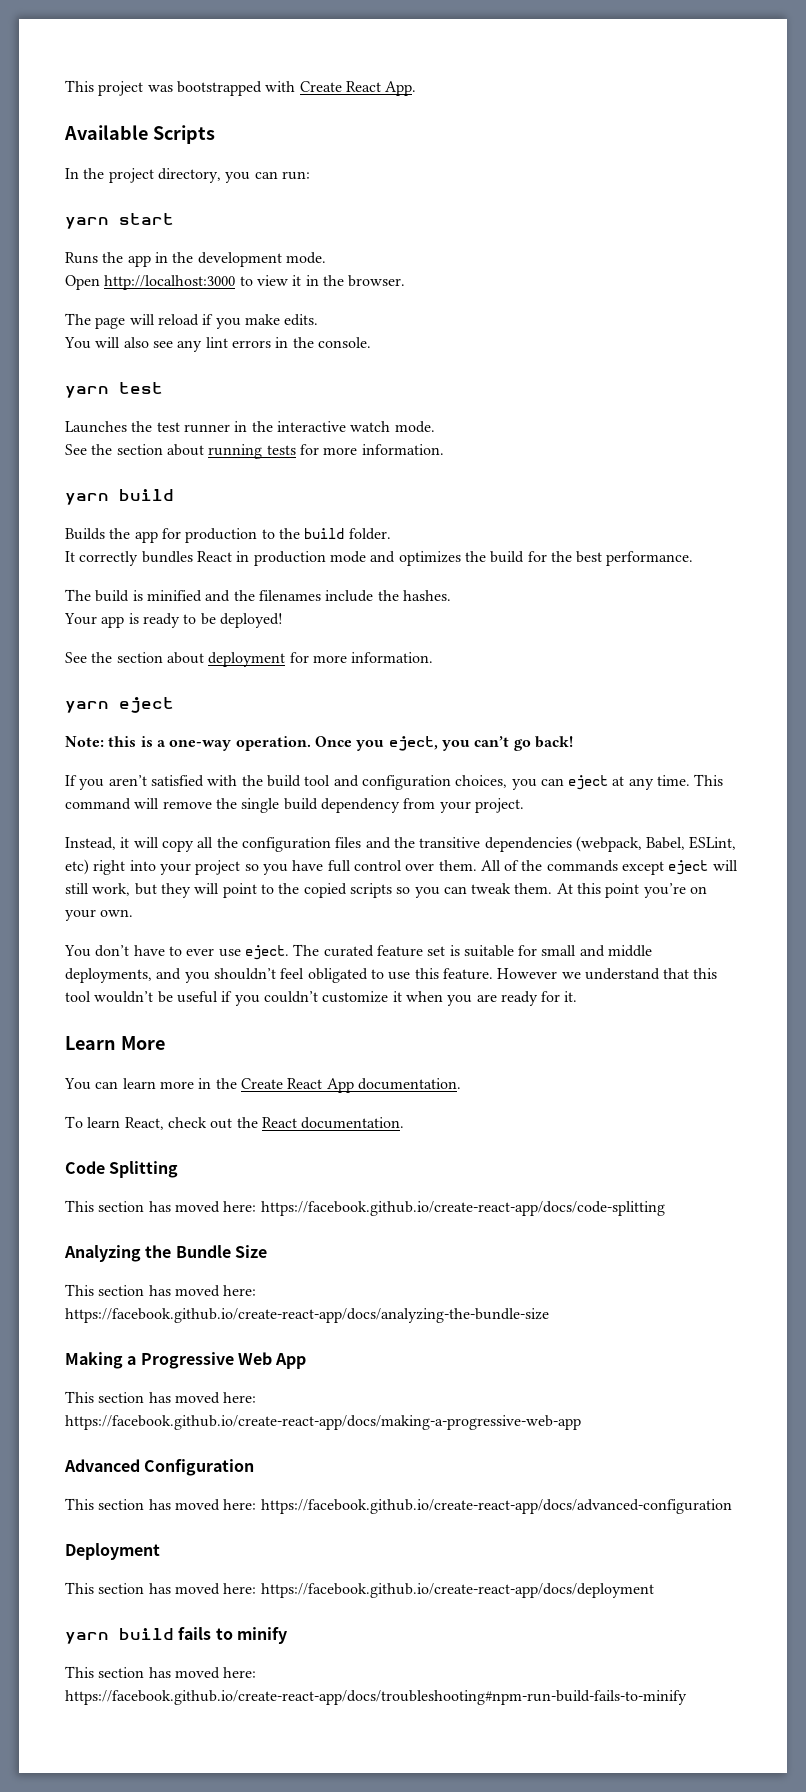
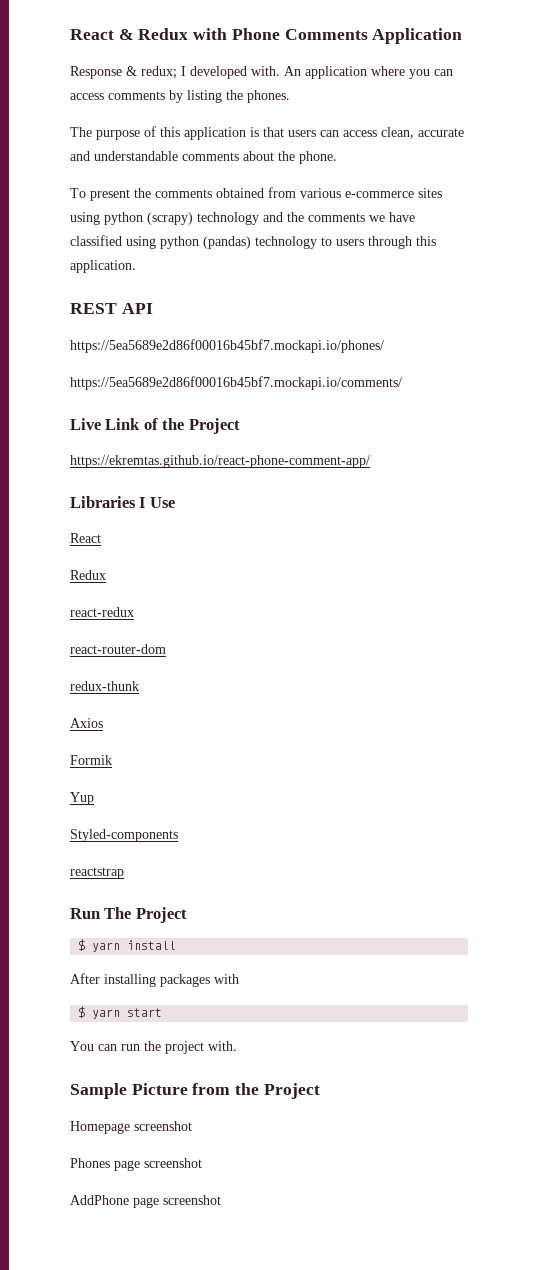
[65,80,417,96] [64,125,215,144] [65,168,310,183] [65,213,174,229] [65,252,326,267] [65,275,406,290] [65,313,319,329] [64,337,371,352] [65,382,163,398] [65,421,435,433] [65,444,444,459] [65,489,174,505] [65,528,391,543] [65,551,694,566] [65,589,451,602] [64,613,283,628] [65,652,434,667] [65,697,174,713] [65,736,573,751] [65,774,724,790] [65,798,524,813] [65,836,737,852] [65,859,738,875] [65,883,708,898] [65,909,134,921] [64,944,653,960] [65,968,718,983] [65,991,578,1006] [65,1036,165,1050] [64,1078,461,1093] [65,1116,405,1130] [65,1161,179,1178] [65,1200,665,1216] [64,1245,267,1262] [65,1284,257,1297] [65,1308,549,1323] [65,1352,307,1369] [65,1391,257,1404] [65,1415,581,1430] [64,1459,255,1476] [65,1498,732,1514] [65,1543,160,1560] [65,1582,654,1598] [65,1627,287,1644] [65,1666,257,1679] [65,1690,687,1705] This project was bootstrapped with Create React App. // Available Scripts // In the project directory, you can run: // yarn start // Runs the app in the development mode. // Open http://localhost:3000 to view it in the browser. // The page will reload if you make edits. // You will also see any lint errors in the console. // yarn test // Launches the test runner in the interactive watch mode. // See the section about running tests for more information. // yarn build // Builds the app for production to the build folder. // It correctly bundles React in production mode and optimizes the build for the best performance. // The build is minified and the filenames include the hashes. // Your app is ready to be deployed! // See the section about deployment for more information. // yarn eject // Note: this is a one-way operation. Once you eject, you can’t go back! // If you aren’t satisfied with the build tool and configuration choices, you can eject at any time. This command will remove the single build dependency from your project. // Instead, it will copy all the configuration files and the transitive dependencies (webpack, Babel, ESLint, etc) right into your project so you have full control over them. All of the commands except eject will still work, but they will point to the copied scripts so you can tweak them. At this point you’re on your own. // You don’t have to ever use eject. The curated feature set is suitable for small and middle deployments, and you shouldn’t feel obligated to use this feature. However we understand that this tool wouldn’t be useful if you couldn’t customize it when you are ready for it. // Learn More // You can learn more in the Create React App documentation. // To learn React, check out the React documentation. // Code Splitting // This section has moved here: https://facebook.github.io/create-react-app/docs/code-splitting // Analyzing the Bundle Size // This section has moved here: https://facebook.github.io/create-react-app/docs/analyzing-the-bundle-size // Making a Progressive Web App // This section has moved here: https://facebook.github.io/create-react-app/docs/making-a-progressive-web-app // Advanced Configuration // This section has moved here: https://facebook.github.io/create-react-app/docs/advanced-configuration // Deployment // This section has moved here: https://facebook.github.io/create-react-app/docs/deployment // yarn build fails to minify // This section has moved here: https://facebook.github.io/create-react-app/docs/troubleshooting#npm-run-build-fails-to-minify -> [70,28,463,44] [70,66,453,79] [70,90,290,103] [70,126,464,140] [70,151,337,164] [70,187,442,201] [70,212,415,225] [70,235,436,249] [70,260,136,273] [70,303,153,314] [70,339,384,353] [70,376,402,390] [70,418,240,434] [70,455,370,468] [70,496,175,508] [70,533,101,543] [70,570,106,580] [70,607,134,617] [70,644,166,654] [70,681,139,691] [70,718,103,728] [70,755,112,765] [70,792,94,805] [70,829,178,842] [70,867,124,879] [70,907,187,923] [78,939,177,952] [70,973,239,987] [78,1006,163,1019] [70,1041,237,1054] [70,1083,320,1099] [70,1121,192,1134] [70,1158,202,1171] [70,1195,221,1208] React & Redux with Phone Comments Application // Response & redux; I developed with. An application where you can access comments by listing the phones. // The purpose of this application is that users can access clean, accurate and understandable comments about the phone. // To present the comments obtained from various e-commerce sites using python (scrapy) technology and the comments we have classified using python (pandas) technology to users through this application. // REST API // https://5ea5689e2d86f00016b45bf7.mockapi.io/phones/ // https://5ea5689e2d86f00016b45bf7.mockapi.io/comments/ // Live Link of the Project // https://ekremtas.github.io/react-phone-comment-app/ // Libraries I Use // React // Redux // react-redux // react-router-dom // redux-thunk // Axios // Formik // Yup // Styled-components // reactstrap // Run The Project // $ yarn install // After installing packages with // $ yarn start // You can run the project with. // Sample Picture from the Project // Homepage screenshot // Phones page screenshot // AddPhone page screenshot

